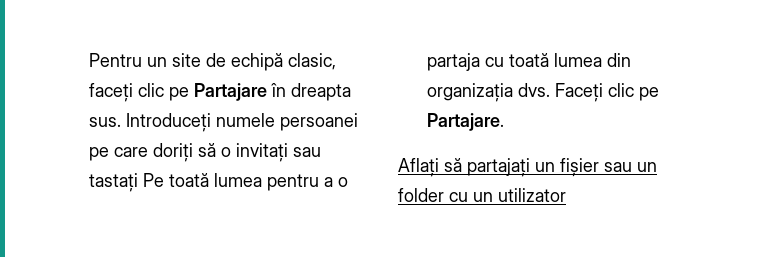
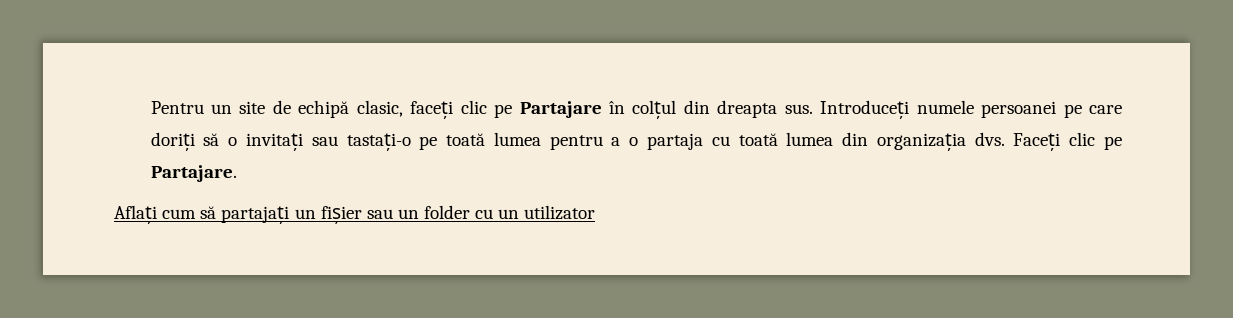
(287, 90) none -> [632,100,710,119] colțul din
[89,173,165,192] tastați Pe -> [346,133,438,151] tastați-o pe
(439, 167) none -> [162,209,197,219] cum

